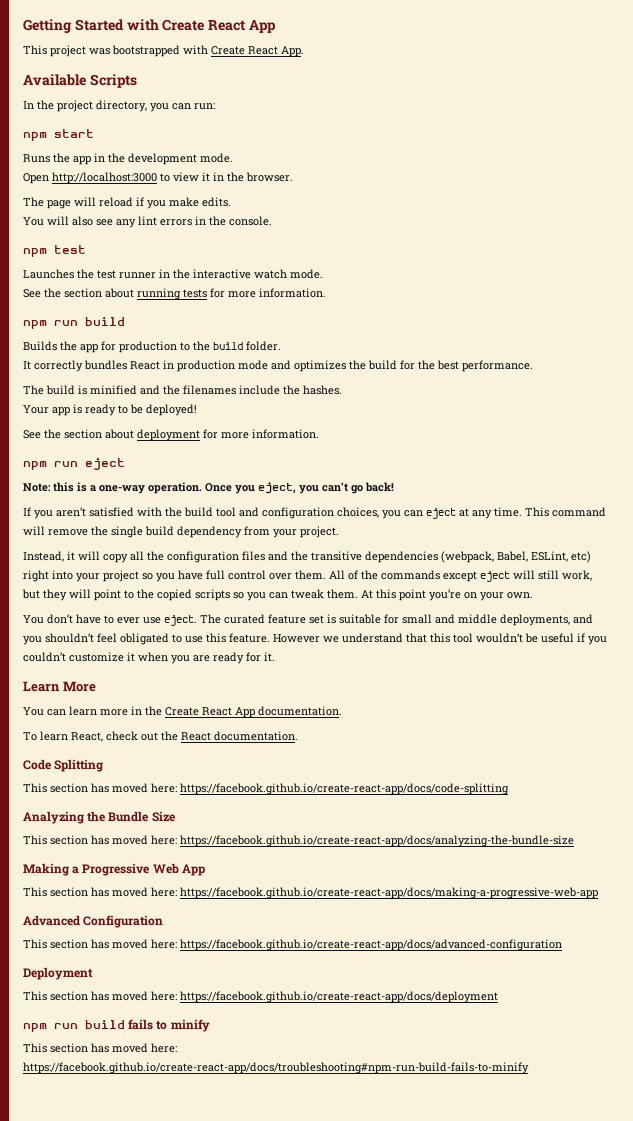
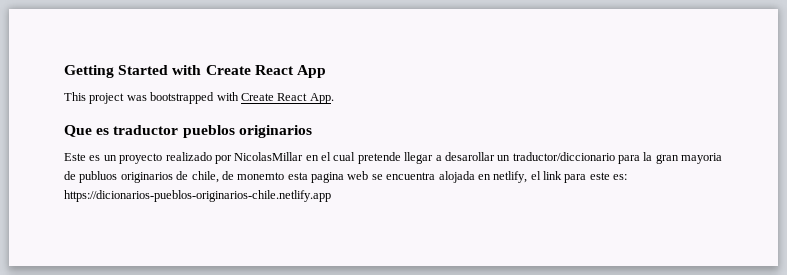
[23,74,137,88] [23,100,215,112] [23,129,94,141] [23,153,233,165] [23,172,293,184] [23,197,231,209] [23,216,272,228] [23,245,86,257] [23,269,323,279] [23,288,326,300] [23,317,125,329] [23,341,281,353] [23,360,533,372] [23,385,342,395] [23,404,197,416] [23,429,319,441] [23,458,125,470] [23,482,394,494] [23,507,606,519] [23,526,339,538] [23,551,591,563] [23,570,592,582] [22,589,533,601] [23,614,593,626] [23,633,607,645] [23,652,275,664] [23,681,96,692] [23,706,342,718] [23,731,298,742] [23,759,104,772] [23,783,509,795] [23,811,175,824] [23,835,574,847] [23,863,205,876] [23,887,598,899] [23,915,164,928] [23,939,562,951] [23,967,93,980] [23,991,498,1003] [23,1019,210,1032] [23,1043,177,1053] [23,1062,529,1074] Available Scripts // In the project directory, you can run: // npm start // Runs the app in the development mode. // Open http://localhost:3000 to view it in the browser. // The page will reload if you make edits. // You will also see any lint errors in the console. // npm test // Launches the test runner in the interactive watch mode. // See the section about running tests for more information. // npm run build // Builds the app for production to the build folder. // It correctly bundles React in production mode and optimizes the build for the best performance. // The build is minified and the filenames include the hashes. // Your app is ready to be deployed! // See the section about deployment for more information. // npm run eject // Note: this is a one-way operation. Once you eject, you can’t go back! // If you aren’t satisfied with the build tool and configuration choices, you can eject at any time. This command will remove the single build dependency from your project. // Instead, it will copy all the configuration files and the transitive dependencies (webpack, Babel, ESLint, etc) right into your project so you have full control over them. All of the commands except eject will still work, but they will point to the copied scripts so you can tweak them. At this point you’re on your own. // You don’t have to ever use eject. The curated feature set is suitable for small and middle deployments, and you shouldn’t feel obligated to use this feature. However we understand that this tool wouldn’t be useful if you couldn’t customize it when you are ready for it. // Learn More // You can learn more in the Create React App documentation. // To learn React, check out the React documentation. // Code Splitting // This section has moved here: https://facebook.github.io/create-react-app/docs/code-splitting // Analyzing the Bundle Size // This section has moved here: https://facebook.github.io/create-react-app/docs/analyzing-the-bundle-size // Making a Progressive Web App // This section has moved here: https://facebook.github.io/create-react-app/docs/making-a-progressive-web-app // Advanced Configuration // This section has moved here: https://facebook.github.io/create-react-app/docs/advanced-configuration // Deployment // This section has moved here: https://facebook.github.io/create-react-app/docs/deployment // npm run build fails to minify // This section has moved here: https://facebook.github.io/create-react-app/docs/troubleshooting#npm-run-build-fails-to-minify -> [64,125,312,138] [64,152,723,164] [64,171,628,183] [64,190,331,202] Que es traductor pueblos originarios // Este es un proyecto realizado por NicolasMillar en el cual pretende llegar a desarollar un traductor/diccionario para la gran mayoria de publuos originarios de chile, de monemto esta pagina web se encuentra alojada en netlify, el link para este es: https://dicionarios-pueblos-originarios-chile.netlify.app

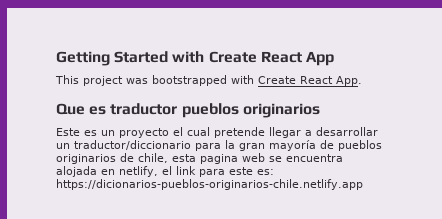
[165,152,319,164] realizado por NicolasMillar en -> (169, 133) none
[444,152,495,161] desarollar -> [316,127,378,136] desarrollar
[681,153,723,164] [64,171,118,183] mayoria de publuos -> [269,140,382,151] mayoría de pueblos
[221,171,285,180] de monemto -> (168, 158) none

